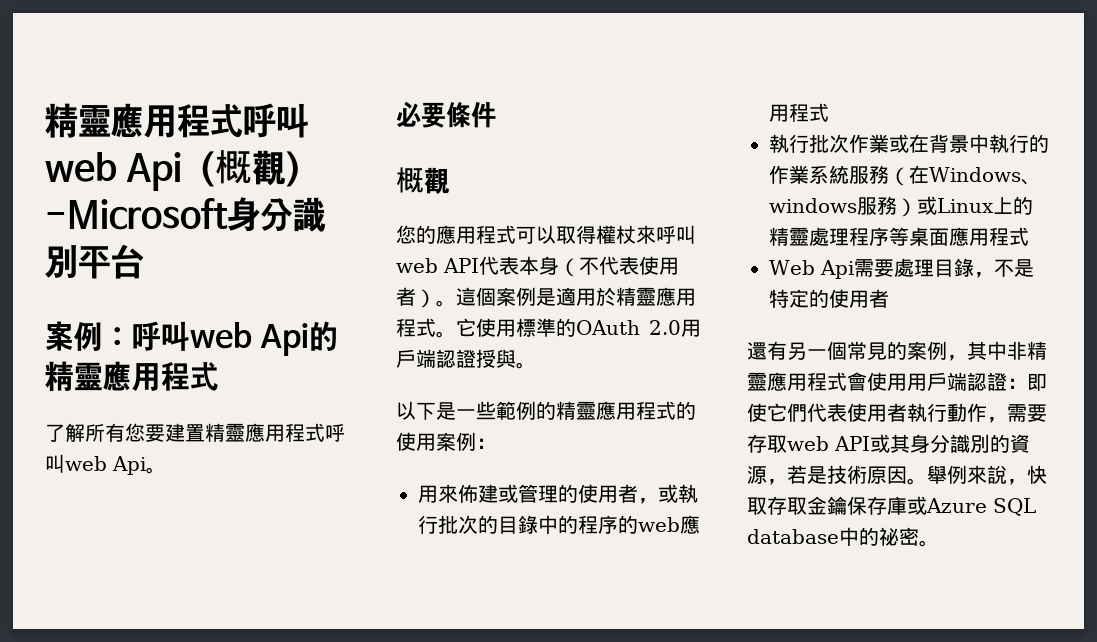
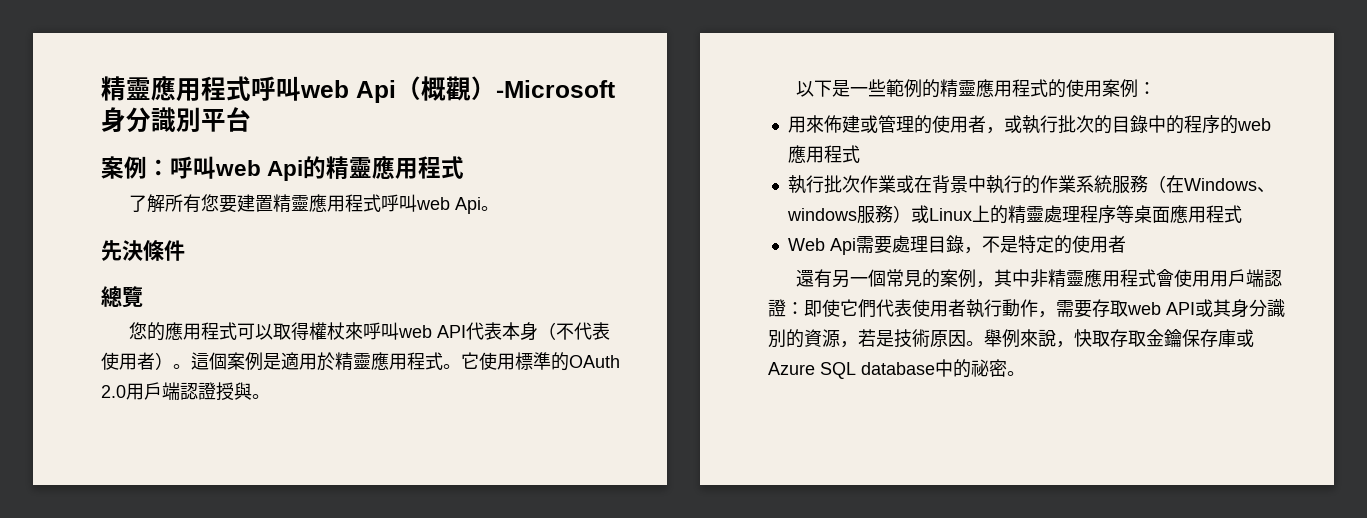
[396,101,446,128] 必要 -> [101,240,143,261] 先決
[396,167,449,194] 概觀 -> [101,286,143,308] 總覽

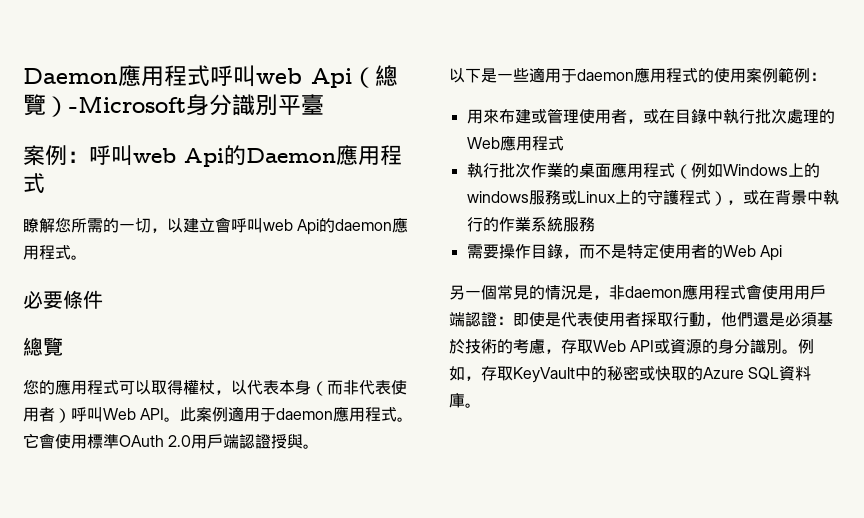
[101,76,151,101] 精靈 -> [23,68,118,84] Daemon
[421,76,471,101] 概觀 -> [375,65,398,87] [23,94,46,116] 總覽
[226,107,251,132] 台 -> [301,94,324,115] 臺
[326,156,465,180] [129,194,500,214] [101,240,143,261] 精靈應用程式 // 了解所有您要建置精靈應用程式呼叫web Api。 // 先決 -> [246,145,402,165] [23,173,45,193] [23,217,409,235] [23,245,87,260] [23,291,63,309] Daemon應用程式 // 瞭解您所需的一切，以建立會呼叫web Api的daemon應用程式。 // 必要
[345,322,467,340] 來呼叫web API -> [215,380,247,395] ，以
[556,323,575,340] 不 -> [327,380,359,395] 而非
[173,352,371,371] 。這個案例是適用於精靈 -> [71,406,334,422] 呼叫Web API。此案例適用于daemon
(479, 360) none -> [39,433,55,449] 會
[551,352,569,371] 的 -> (119, 441) none
[886,79,977,98] 範例的精靈 -> [529,67,634,83] 適用于daemon
(1139, 88) none -> [778,67,810,83] 範例
[823,115,842,133] 佈 -> [498,108,515,124] 布
[913,115,932,134] 的 -> (579, 116) none
[1021,115,1271,134] 執行批次的目錄中的程序的web -> [658,108,835,124] [466,137,500,149] 在目錄中執行批次處理的Web
(896, 184) none -> [562,162,820,179] [466,189,743,206] 的桌面應用程式（例如Windows上的windows服務或Linux上的守護程式），
[1147,175,1275,193] [786,205,1242,224] [787,235,982,255] （在Windows、windows服務）或Linux上的精靈處理程序等桌面應用程式 // Web Api需要處理目錄， -> [466,243,595,259] // 需要操作目錄，而
[1053,235,1126,254] [796,269,833,288] 的使用者 // 還有 -> [658,244,782,261] 使用者的Web Api //
[940,269,1085,288] 案例，其中非精靈 -> [545,285,682,300] 情況是，非daemon
[840,299,1285,318] [768,329,1254,348] [768,359,1007,379] 它們代表使用者執行動作，需要存取web API或其身分識別的資源，若是技術原因。舉例來說，快取存取金鑰保存庫或Azure SQL database中的祕密 -> [545,312,833,327] [449,338,815,354] [449,365,812,383] [449,393,465,408] 是代表使用者採取行動，他們還是必須基於技術的考慮，存取Web API或資源的身分識別。例如，存取KeyVault中的秘密或快取的Azure SQL資料庫

